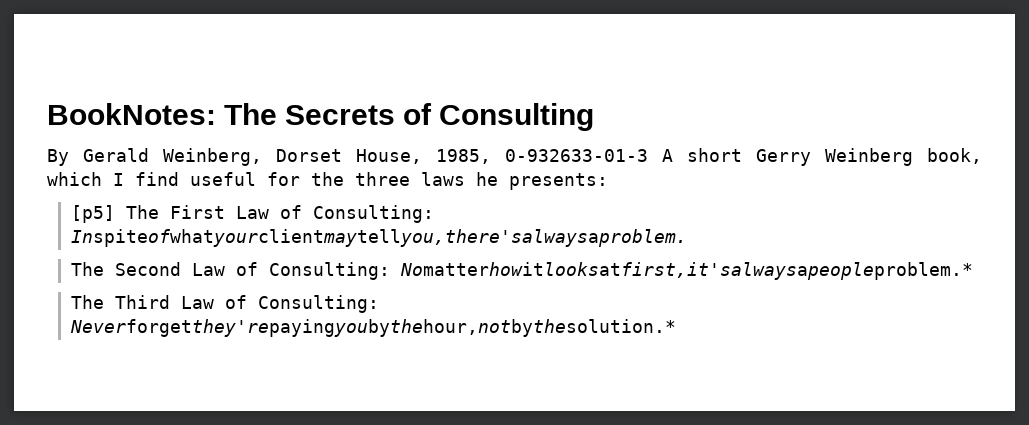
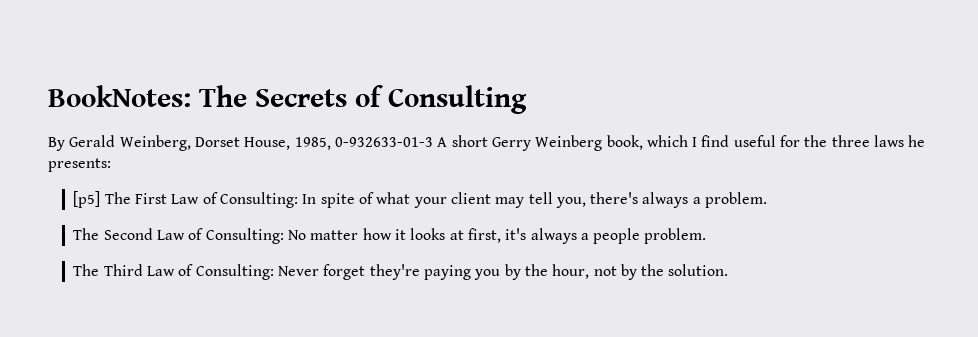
[70,229,687,247] Inspiteofwhatyourclientmaytellyou,there'salwaysaproblem. -> [302,192,768,208] In spite of what your client may tell you, there's always a problem.
[399,262,973,280] Nomatterhowitlooksatfirst,it'salwaysapeopleproblem.* -> [287,228,707,244] No matter how it looks at first, it's always a people problem.
[69,319,676,337] Neverforgetthey'repayingyoubythehour,notbythesolution.* -> [277,264,729,280] Never forget they're paying you by the hour, not by the solution.

